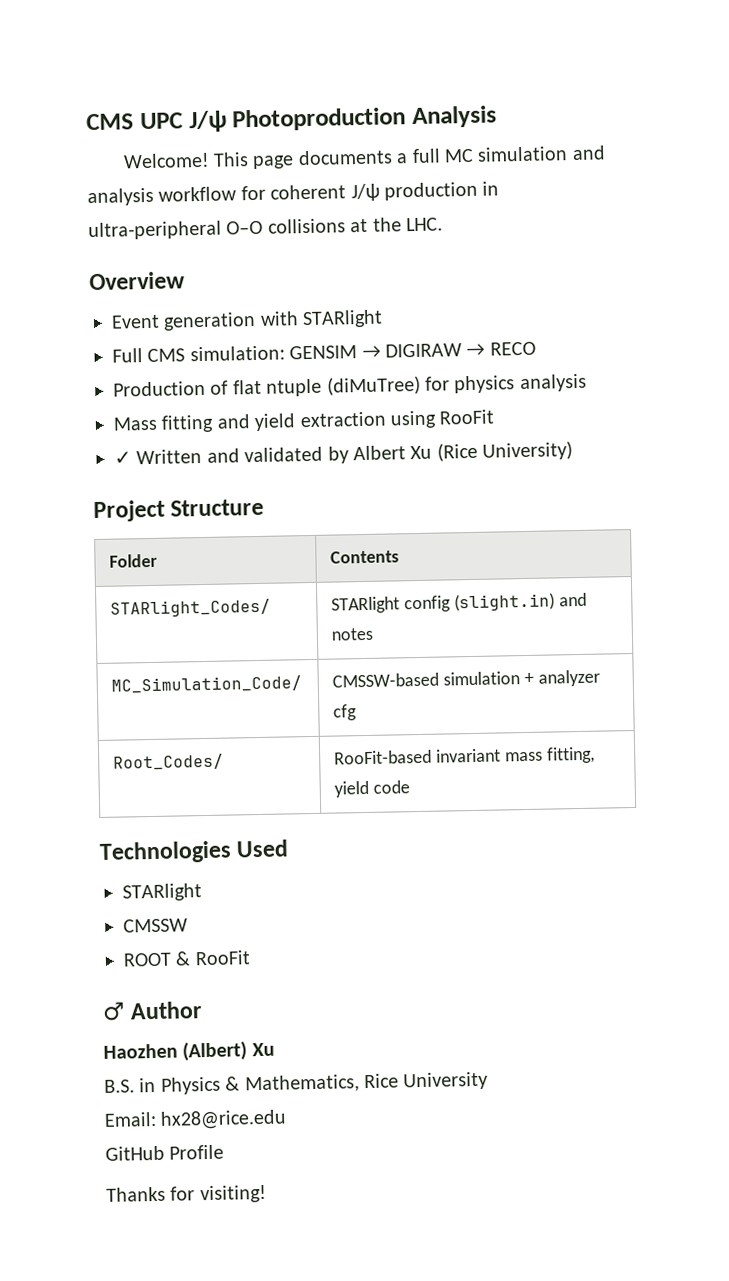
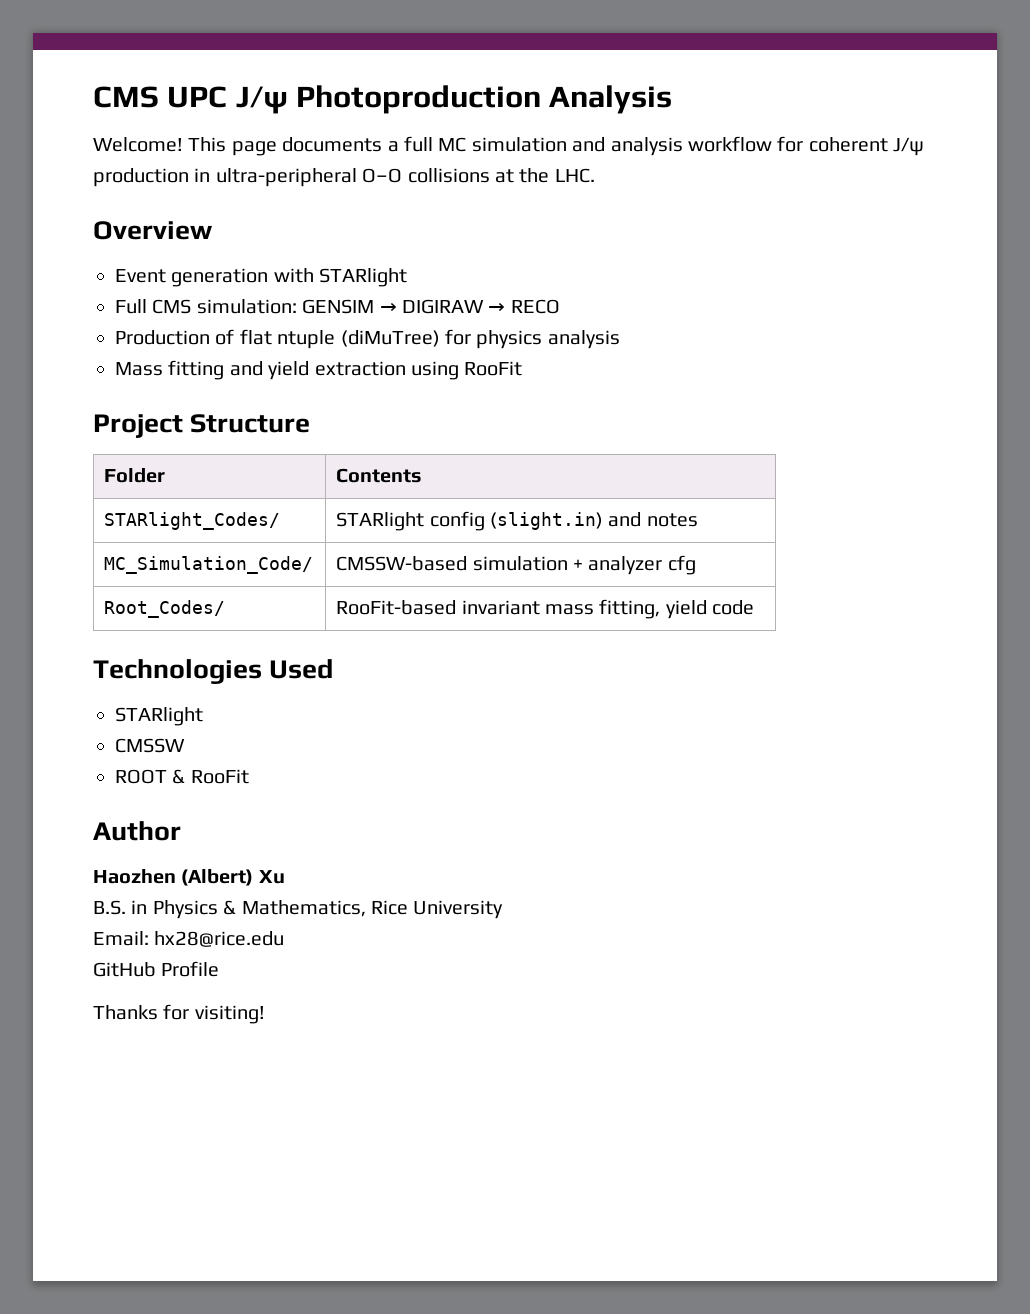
[114,441,574,465] // ✓ Written and validated by Albert Xu (Rice University) -> (523, 368) none
[102,1001,126,1021] ♂ -> (249, 776) none

